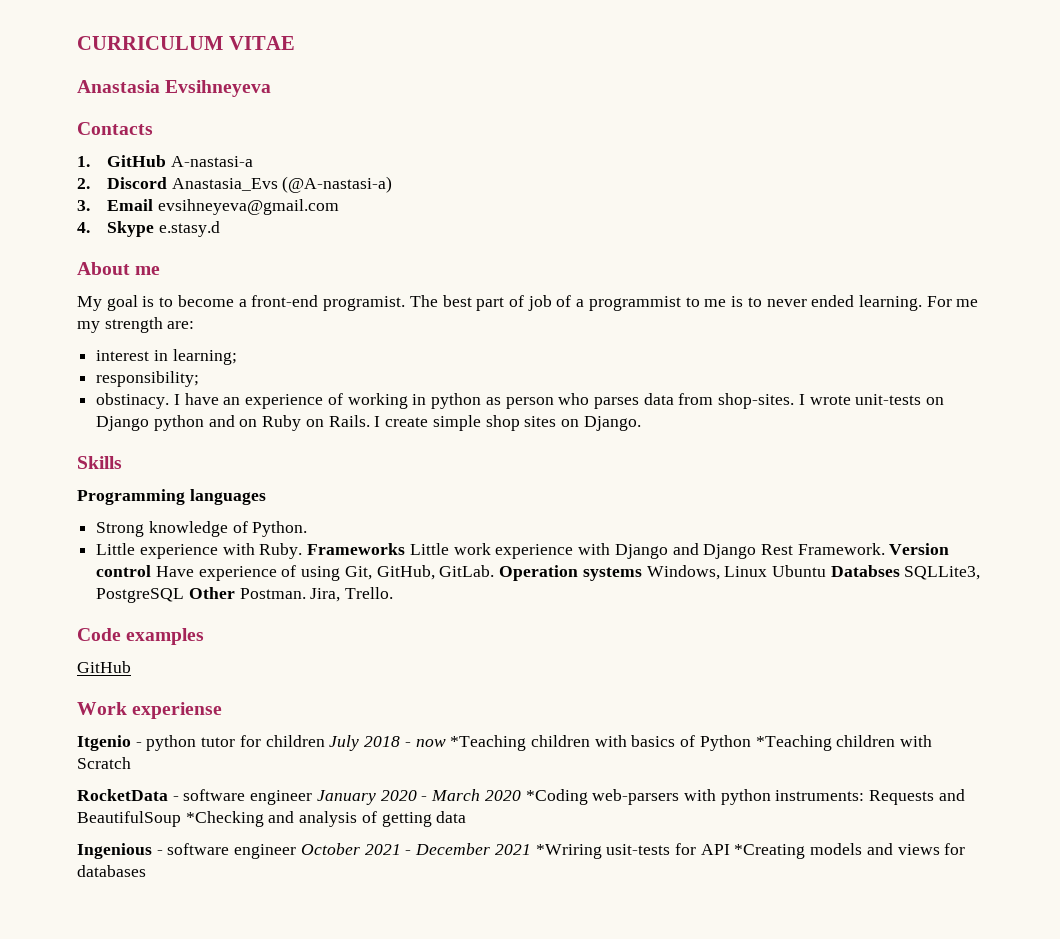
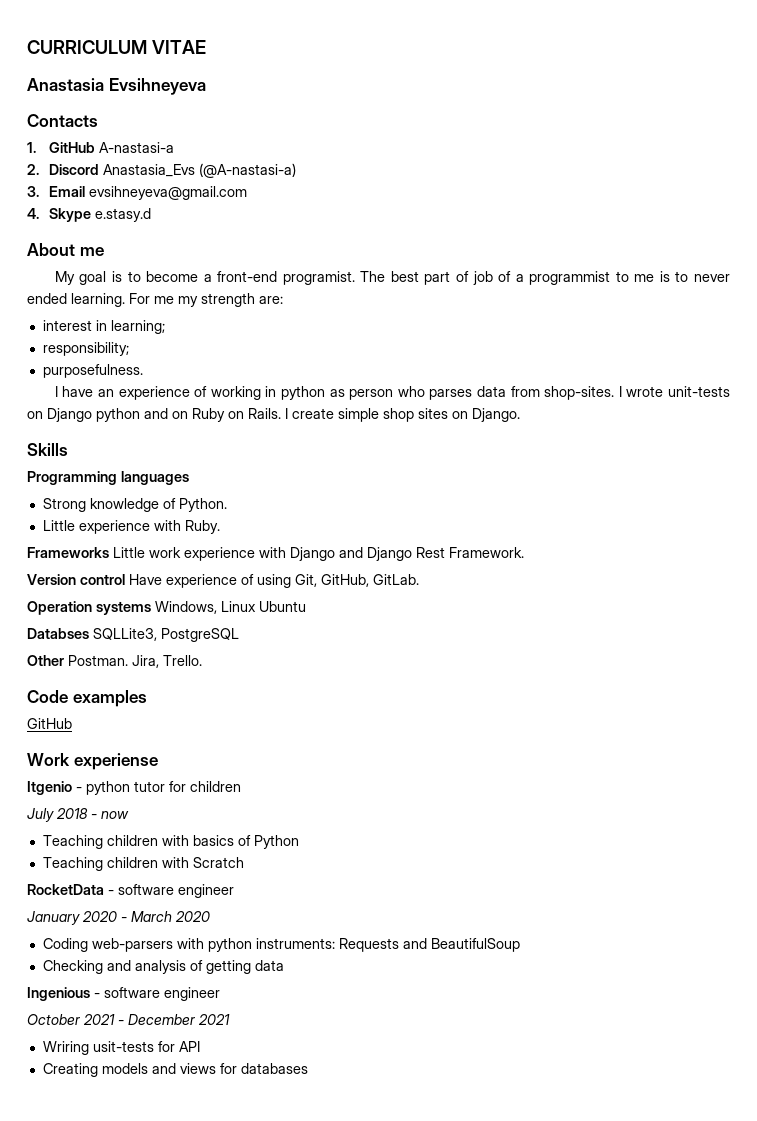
[96,393,170,409] obstinacy. -> [42,364,143,378] purposefulness. //
(303, 551) none -> (220, 527) //
(885, 549) none -> (524, 552) //
(495, 571) none -> (419, 579) //
(826, 571) none -> (306, 606) //
(185, 595) none -> (239, 635) //
(325, 741) none -> (241, 786) //
[450,735,527,751] *Teaching -> [42,835,103,849] // Teaching
[755,735,832,751] *Teaching -> [42,857,103,871] // Teaching
(313, 797) none -> (234, 891) //
[525,789,588,805] *Coding -> [42,938,88,952] // Coding
[185,811,264,827] *Checking -> [42,960,103,974] // Checking
(297, 851) none -> (220, 994) //
[535,844,602,859] *Wriring -> [42,1041,89,1055] // Wriring
[734,844,806,859] *Creating -> [42,1063,98,1077] // Creating

